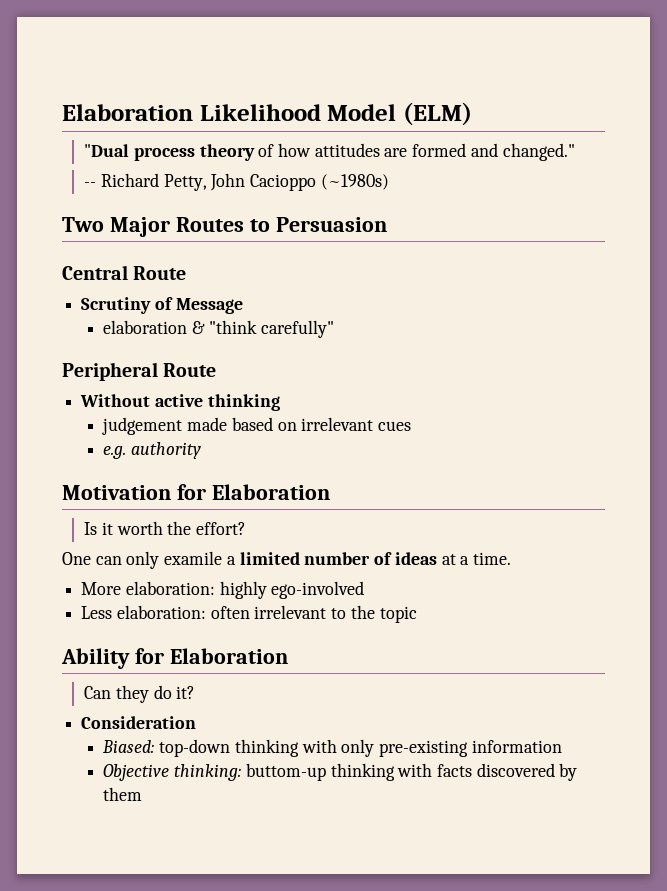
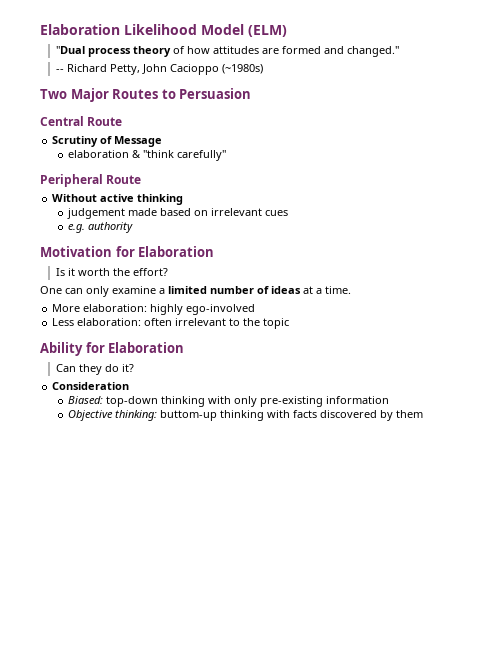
[164,551,223,565] examile -> [112,286,156,294] examine

